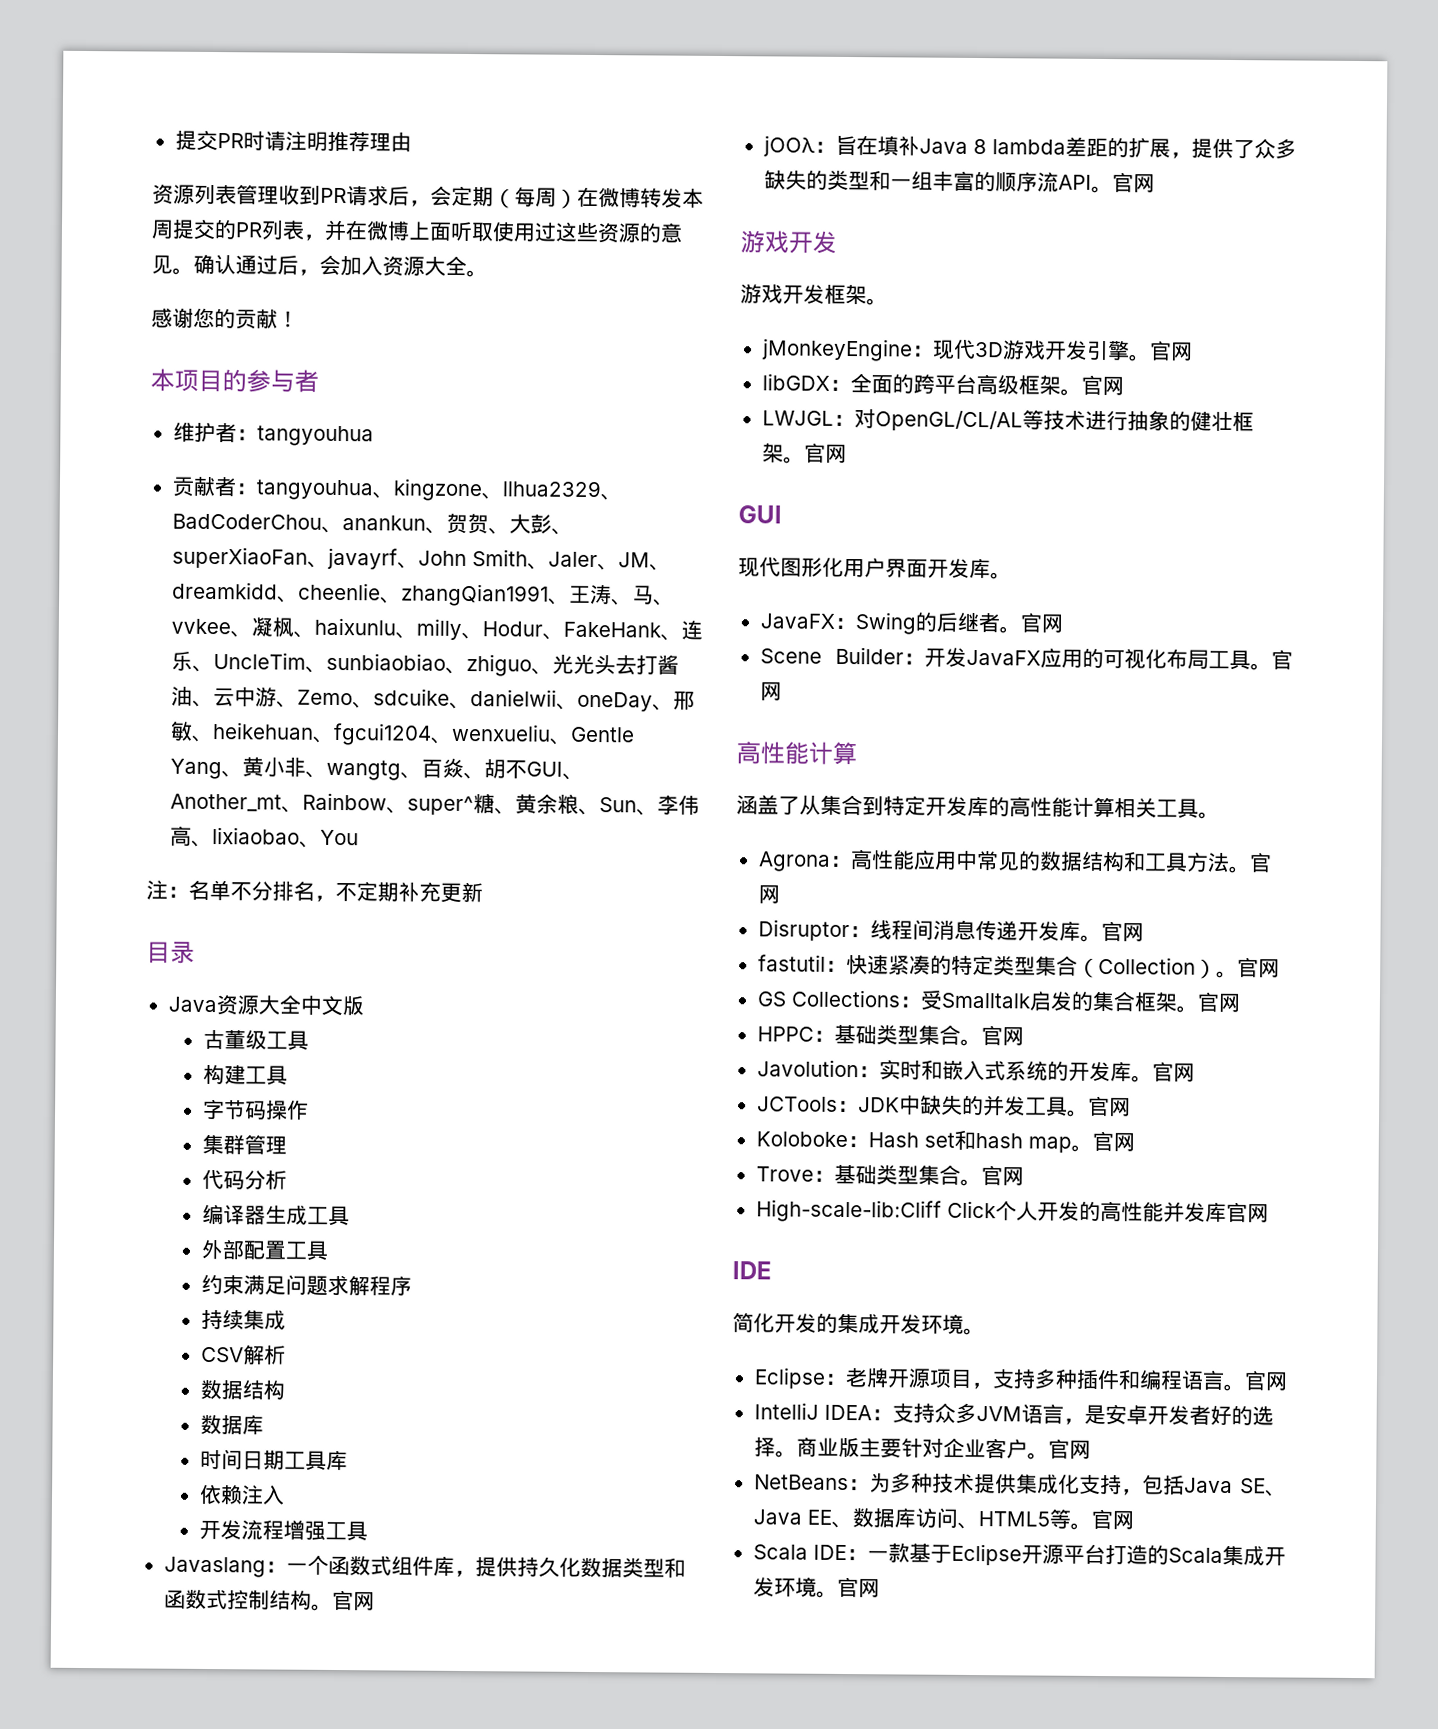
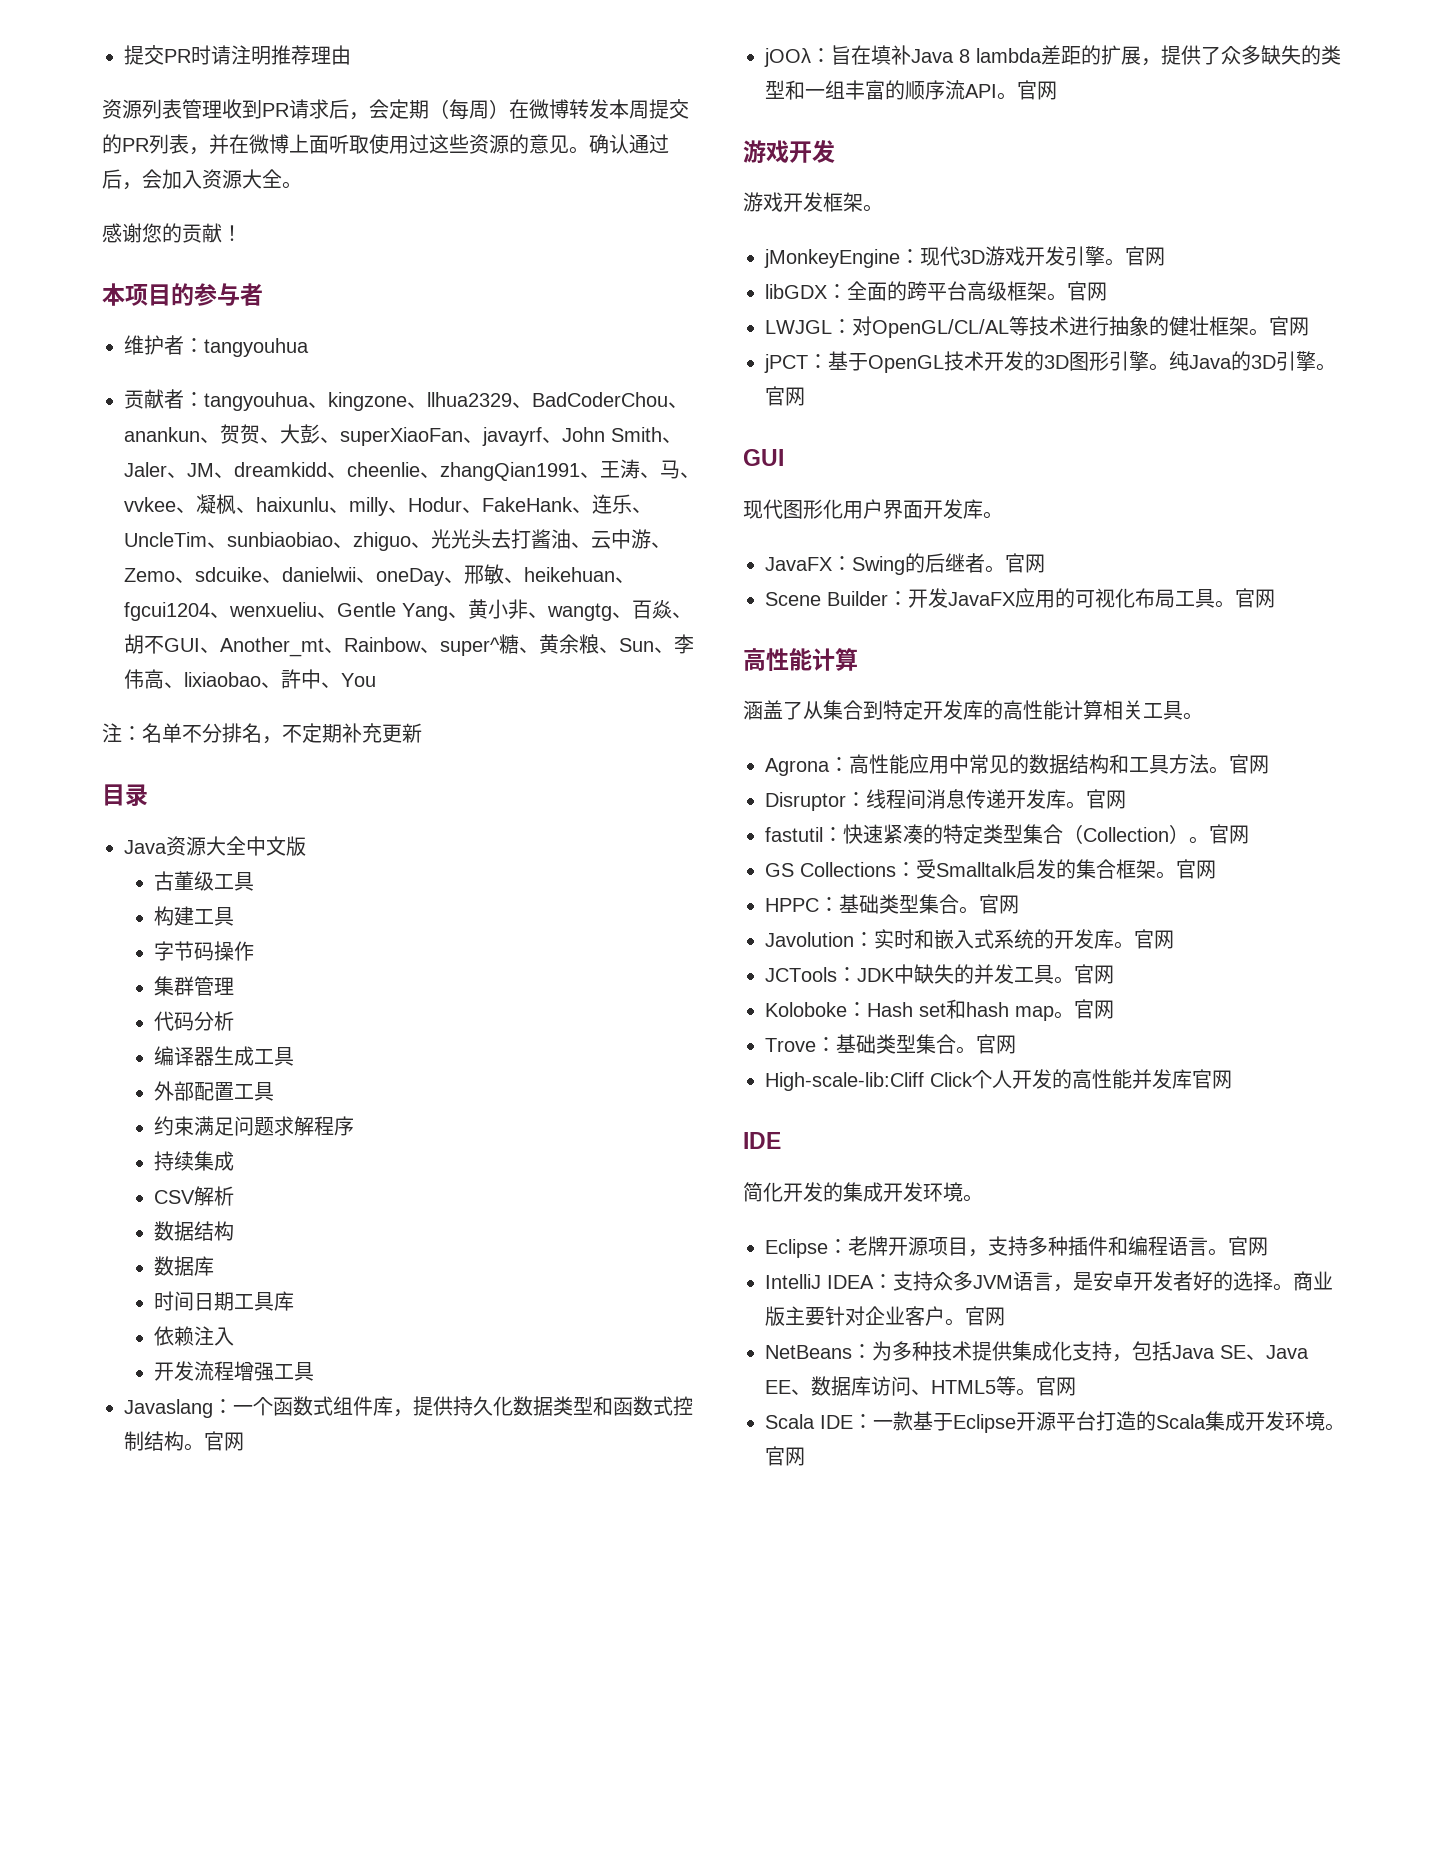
(321, 844) none -> [281,669,341,689] 許中、
(847, 453) none -> [764,351,1336,373] [765,386,805,406] // jPCT：基于OpenGL技术开发的3D图形引擎。纯Java的3D引擎。官网

